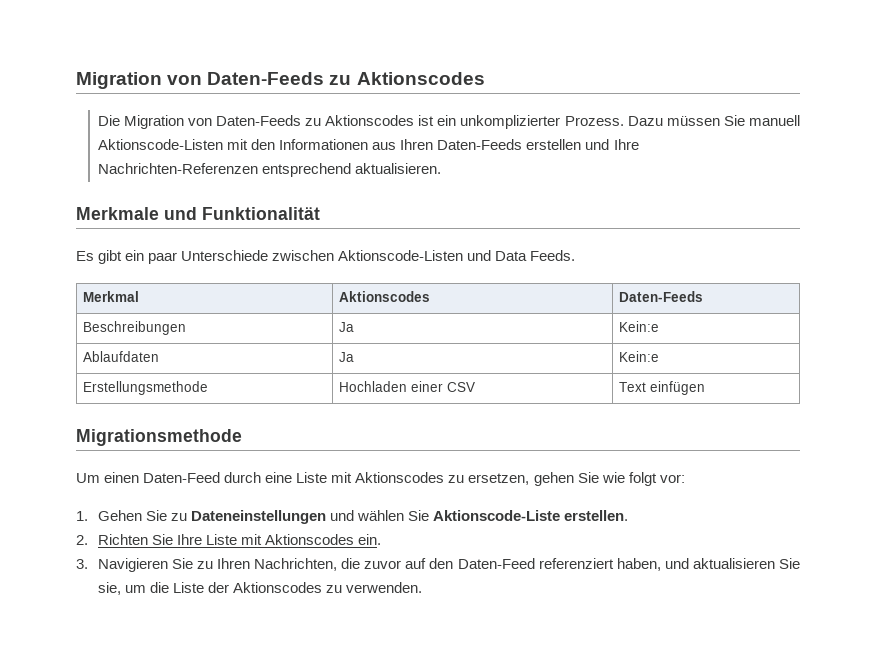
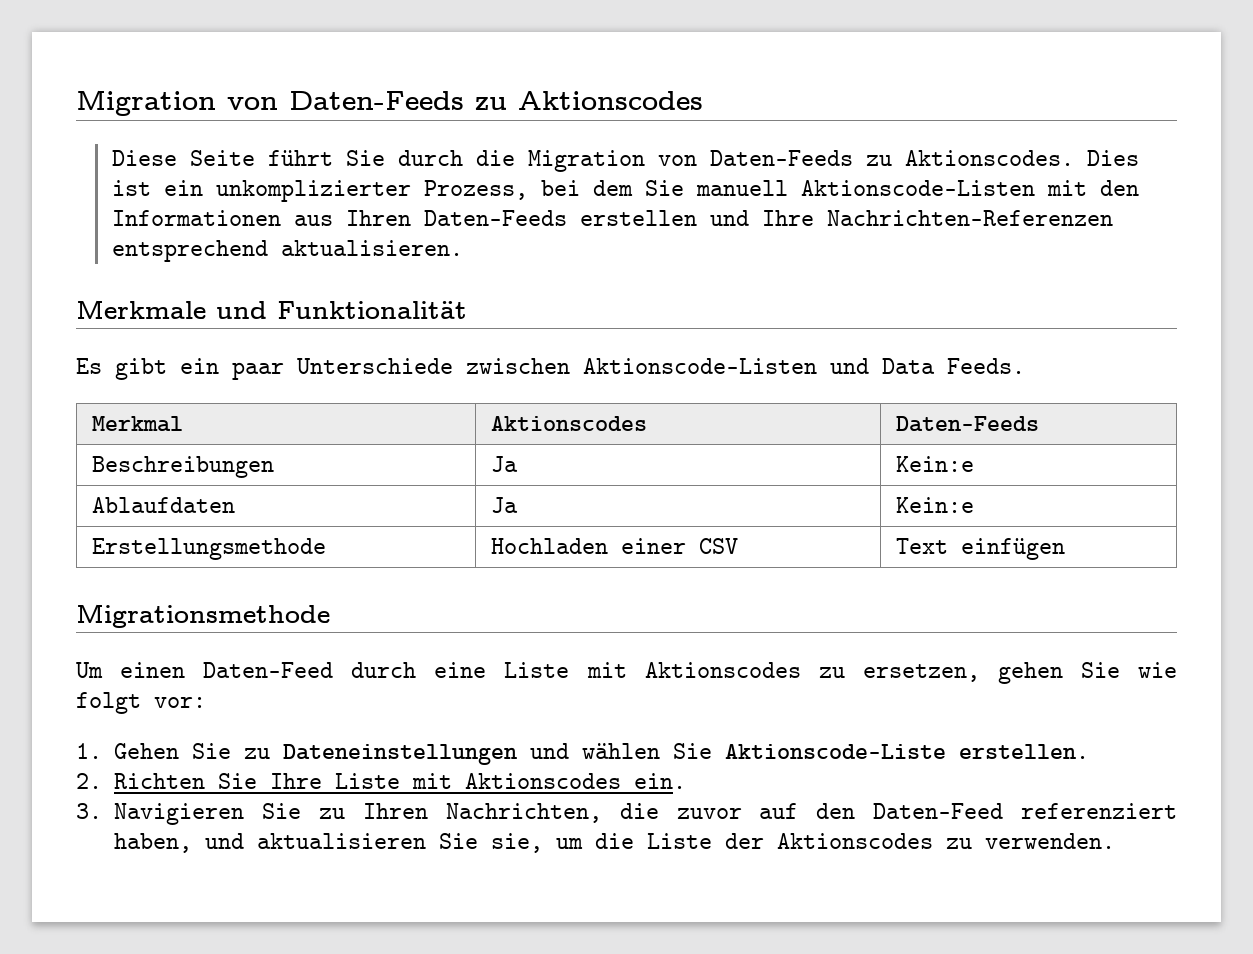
[98,115,415,129] Die Migration von Daten-Feeds zu Aktionscodes -> [111,150,1139,172] Diese Seite führt Sie durch die Migration von Daten-Feeds zu Aktionscodes. Dies
[564,116,720,126] Prozess. Dazu müssen -> [423,180,633,200] Prozess, bei dem

